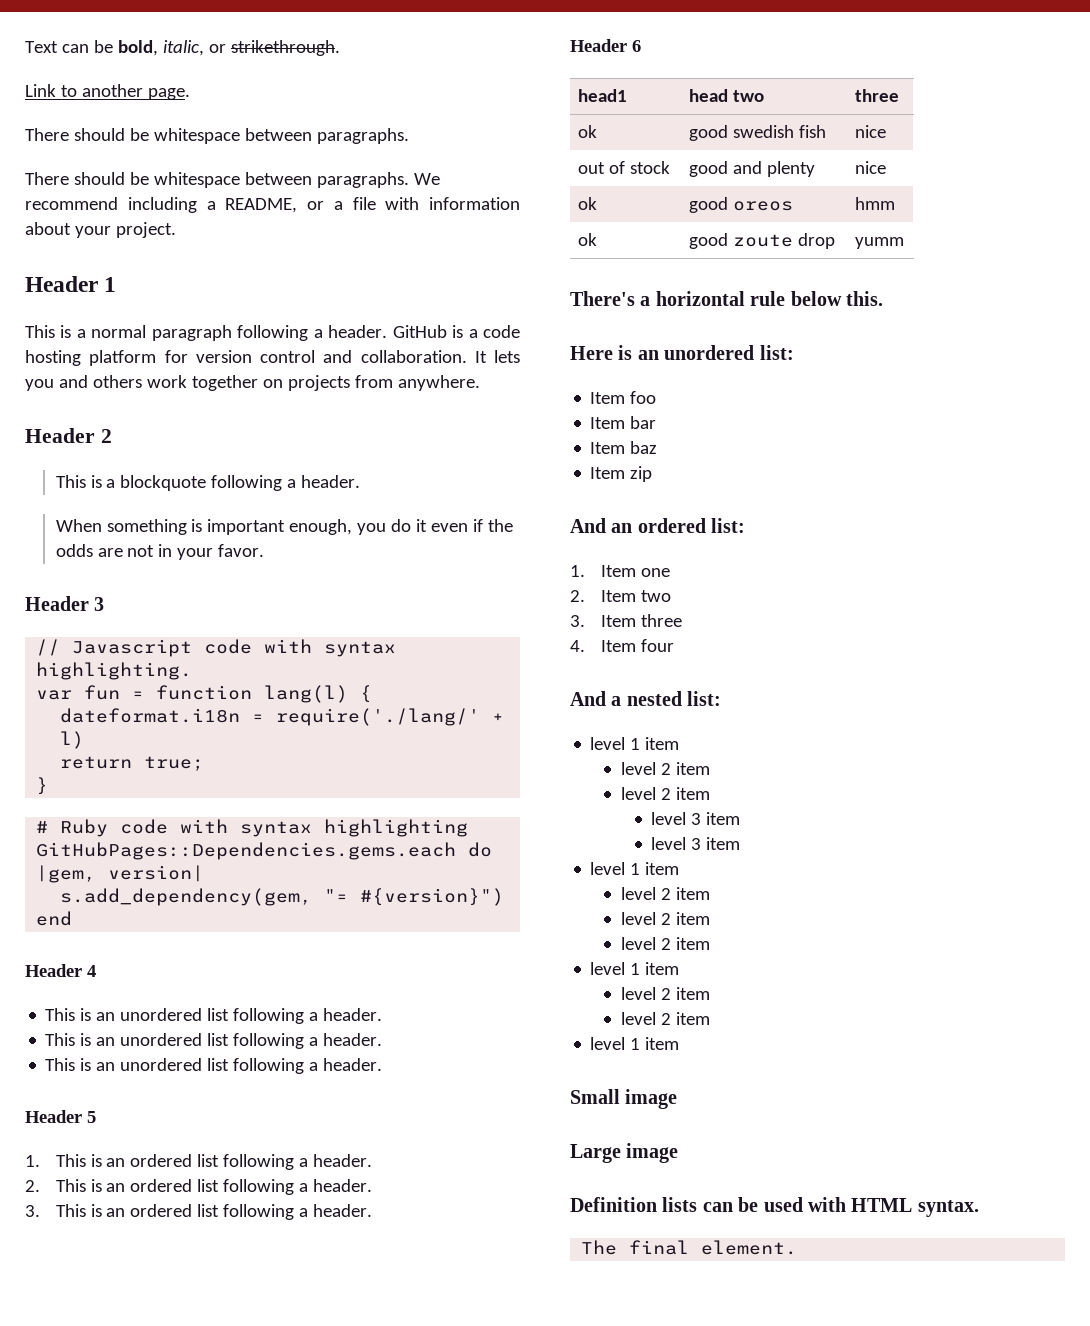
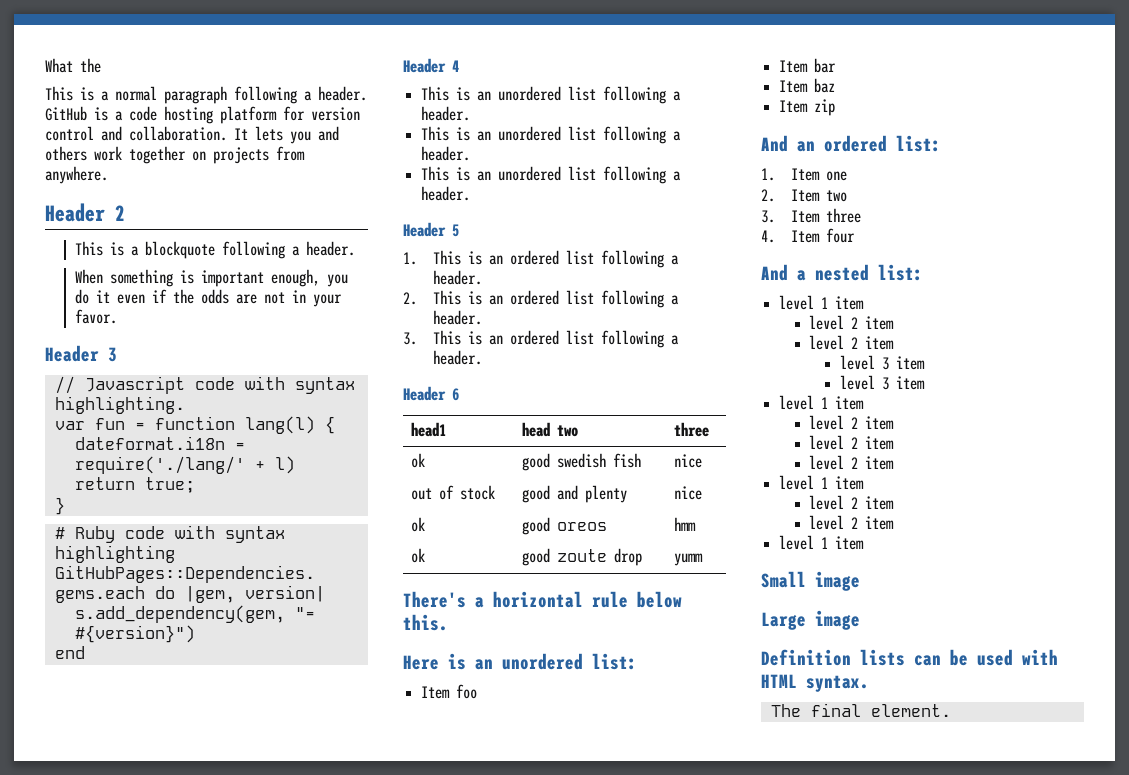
[25,40,340,56] [25,84,190,100] [25,128,409,144] [25,172,440,188] [25,197,520,213] [25,222,176,238] [25,276,117,292] Text can be bold, italic, or strikethrough. // Link to another page. // There should be whitespace between paragraphs. // There should be whitespace between paragraphs. We recommend including a README, or a file with information about your project. // Header 1 -> [45,58,101,73] What the

